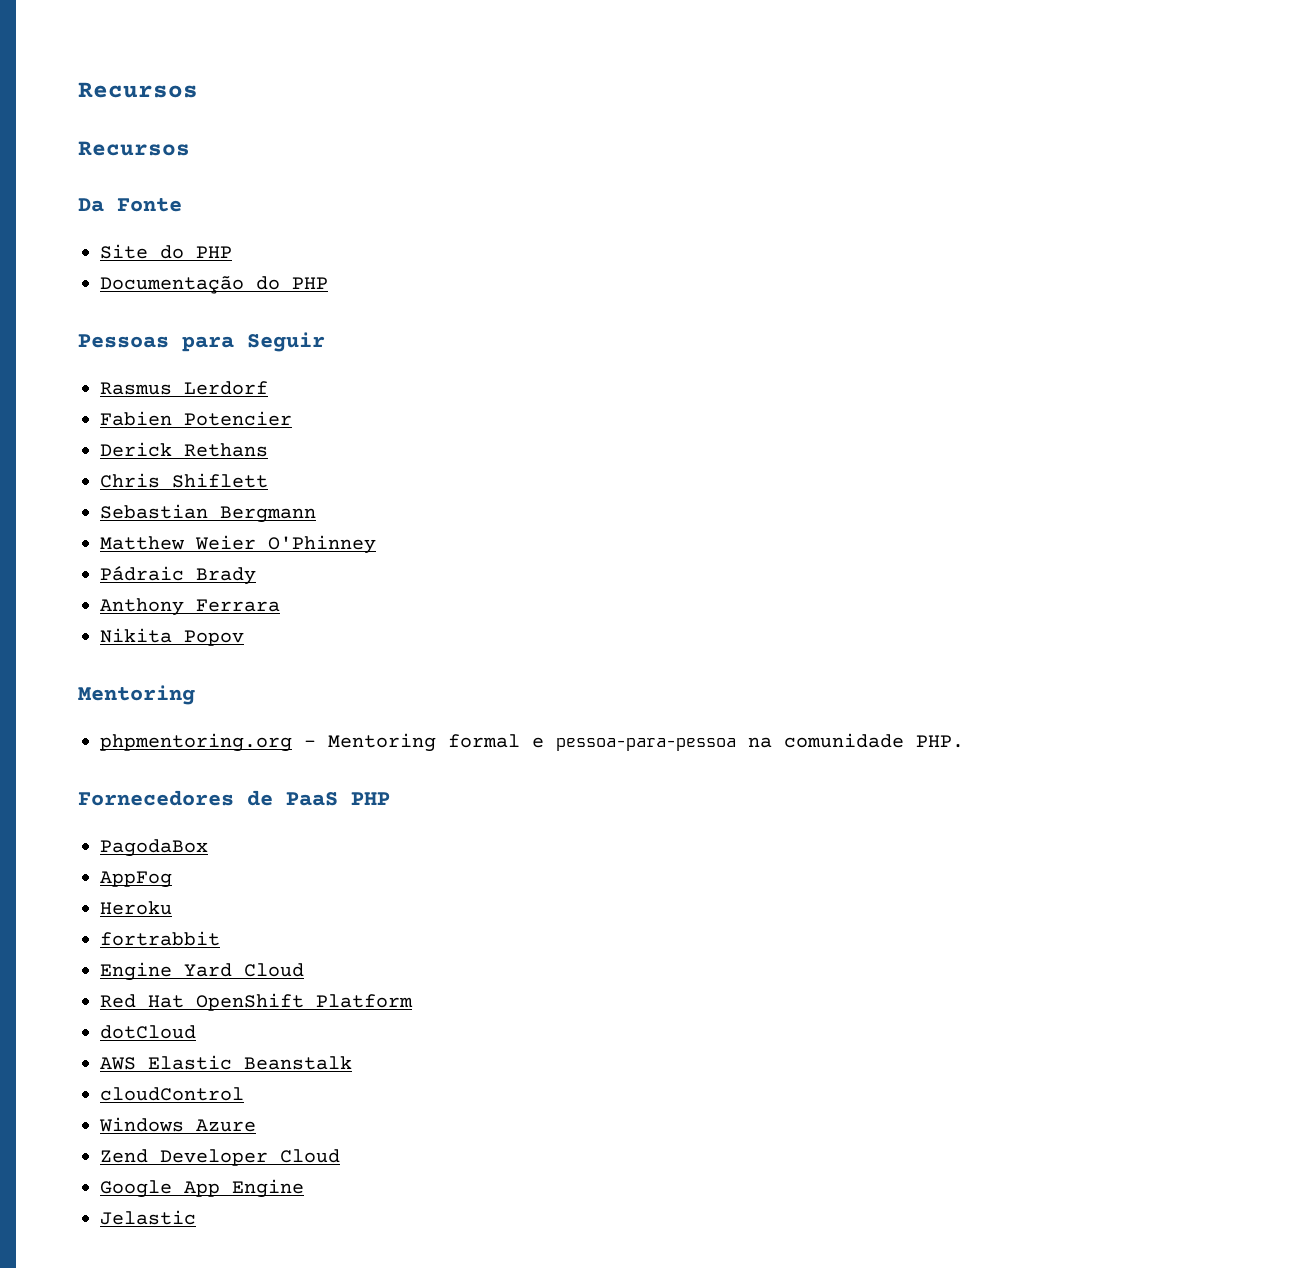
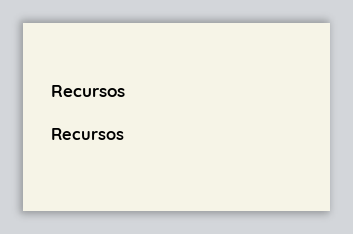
[78,198,182,212] [100,244,232,259] [100,276,328,294] [78,332,325,352] [100,381,268,395] [100,411,292,426] [100,442,268,457] [100,473,268,488] [100,504,316,523] [100,535,376,554] [100,566,256,585] [100,598,280,616] [100,628,244,646] [78,685,195,705] [100,733,964,752] [78,790,390,806] [100,839,208,857] [100,871,172,888] [100,901,172,915] [100,931,220,946] [100,962,304,981] [100,993,413,1011] [100,1025,196,1039] [100,1055,352,1070] [100,1087,244,1101] [99,1117,256,1132] [100,1149,340,1166] [100,1179,304,1198] [100,1210,196,1225] // Da Fonte // Site do PHP // Documentação do PHP // Pessoas para Seguir // Rasmus Lerdorf // Fabien Potencier // Derick Rethans // Chris Shiflett // Sebastian Bergmann // Matthew Weier O'Phinney // Pádraic Brady // Anthony Ferrara // Nikita Popov // Mentoring // phpmentoring.org - Mentoring formal e pessoa-para-pessoa na comunidade PHP. // Fornecedores de PaaS PHP // PagodaBox // AppFog // Heroku // fortrabbit // Engine Yard Cloud // Red Hat OpenShift Platform // dotCloud // AWS Elastic Beanstalk // cloudControl // Windows Azure // Zend Developer Cloud // Google App Engine // Jelastic -> (124, 134) none

